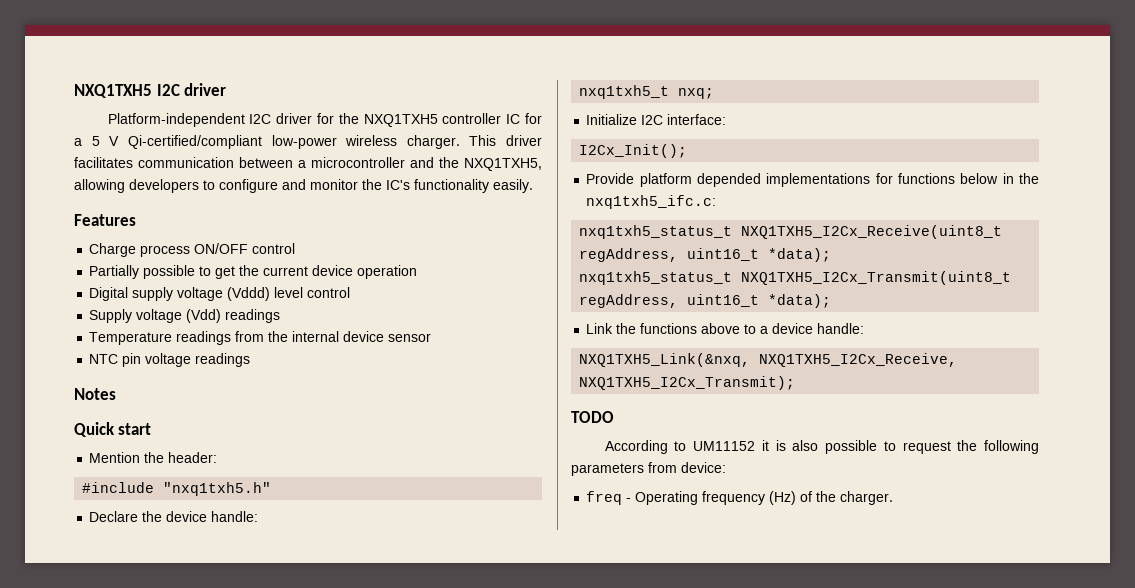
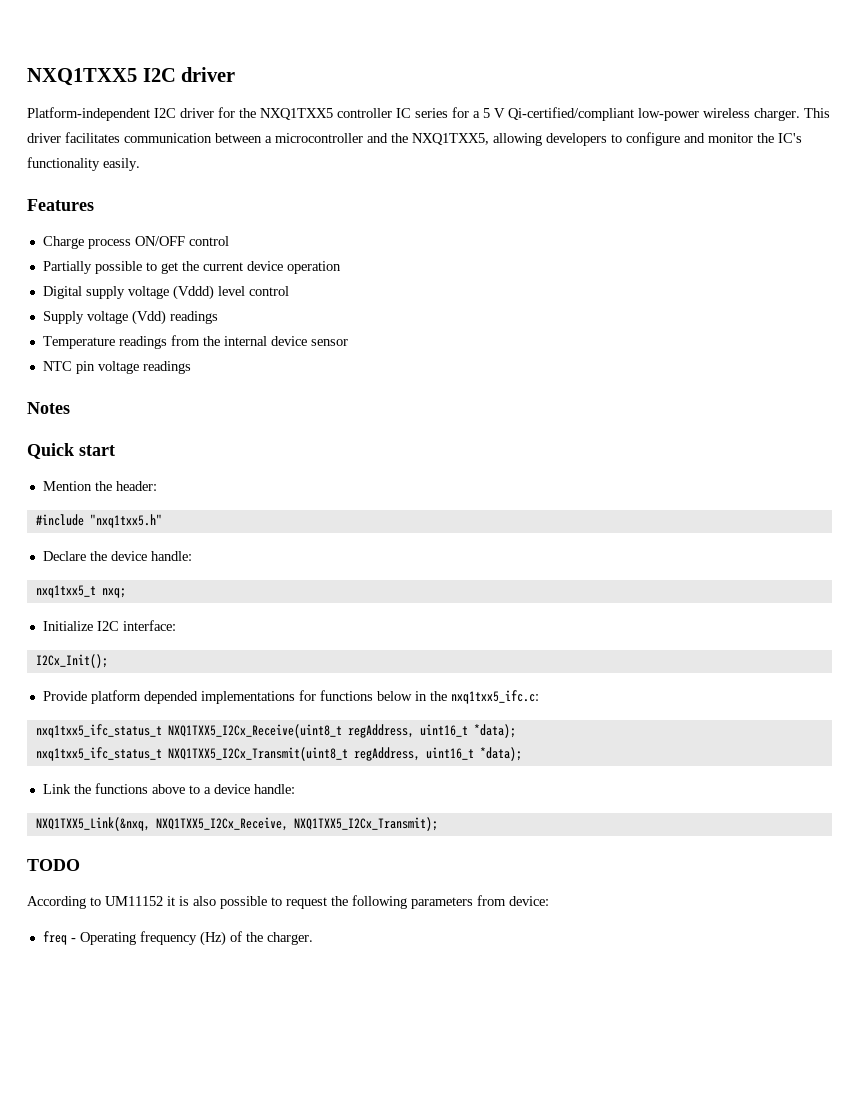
[74,84,152,98] NXQ1TXH5 -> [27,68,137,86] NXQ1TXX5
[363,114,438,127] NXQ1TXH5 -> [260,108,333,120] NXQ1TXX5
(521, 119) none -> [415,108,448,118] series
[464,158,542,171] NXQ1TXH5, -> [412,133,489,145] NXQ1TXX5,
[163,482,272,496] "nxq1txh5.h" -> [89,514,162,528] "nxq1txx5.h"
[579,85,670,99] nxq1txh5_t -> [35,585,96,598] nxq1txx5_t
[586,195,717,209] [579,225,1003,239] [579,248,832,262] [579,271,1012,285] nxq1txh5_ifc.c: // nxq1txh5_status_t NXQ1TXH5_I2Cx_Receive(uint8_t regAddress, uint16_t *data); // nxq1txh5_status_t NXQ1TXH5_I2Cx_Transmit(uint8_t -> [450,690,539,704] [35,724,516,738] [35,747,348,761] nxq1txx5_ifc.c: // nxq1txx5_ifc_status_t NXQ1TXX5_I2Cx_Receive(uint8_t regAddress, uint16_t *data); // nxq1txx5_ifc_status_t NXQ1TXX5_I2Cx_Transmit(uint8_t
[579,353,958,367] [579,376,796,390] NXQ1TXH5_Link(&nxq, NXQ1TXH5_I2Cx_Receive, NXQ1TXH5_I2Cx_Transmit); -> [35,817,438,831] NXQ1TXX5_Link(&nxq, NXQ1TXX5_I2Cx_Receive, NXQ1TXX5_I2Cx_Transmit);

